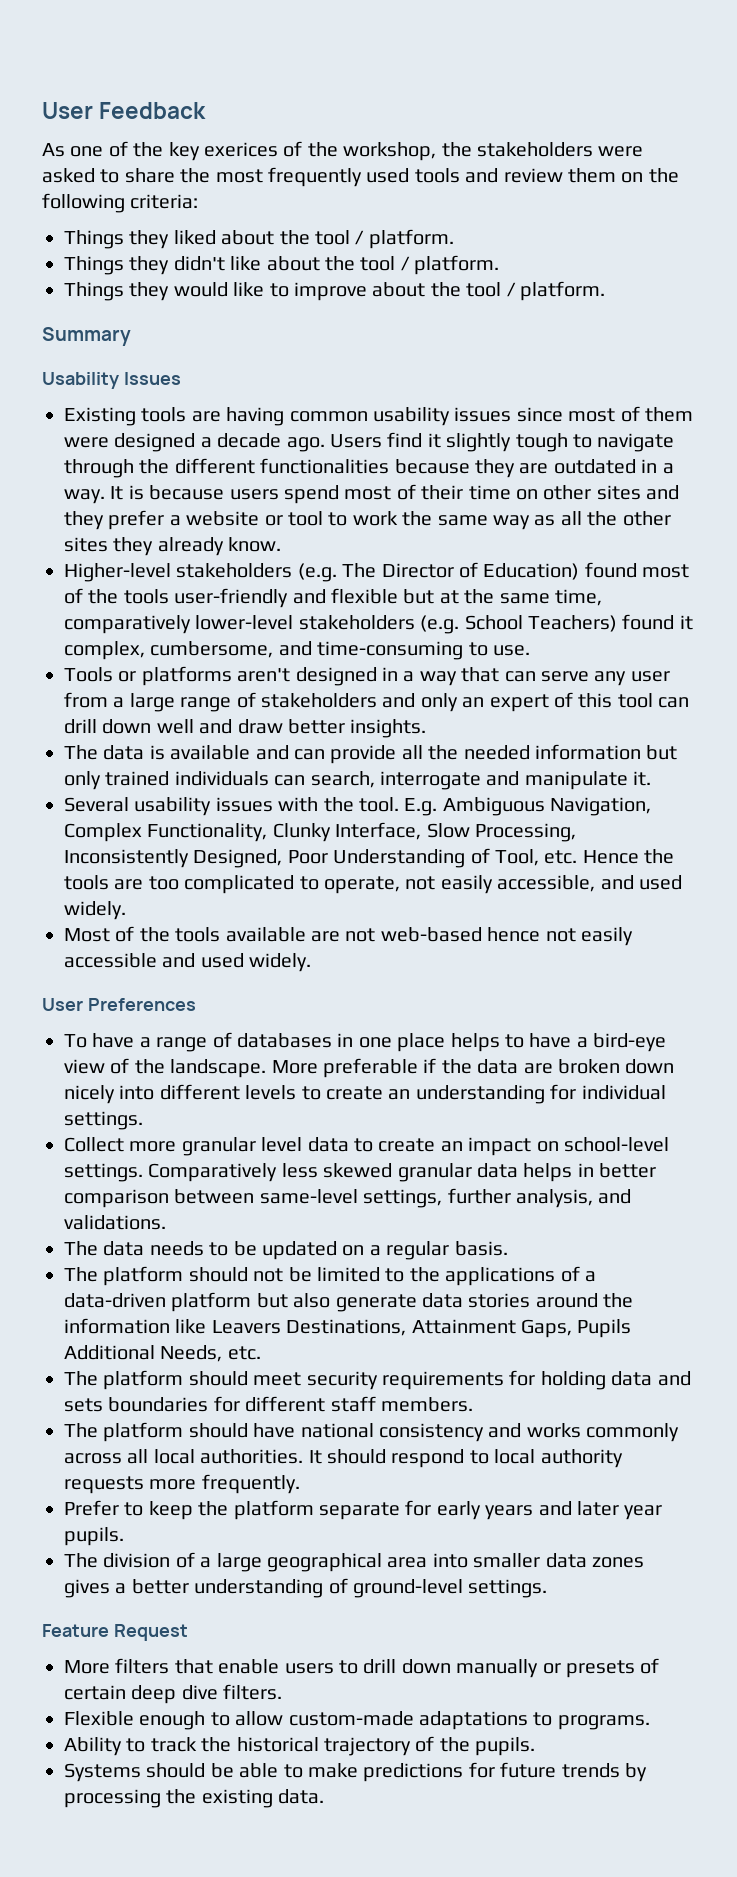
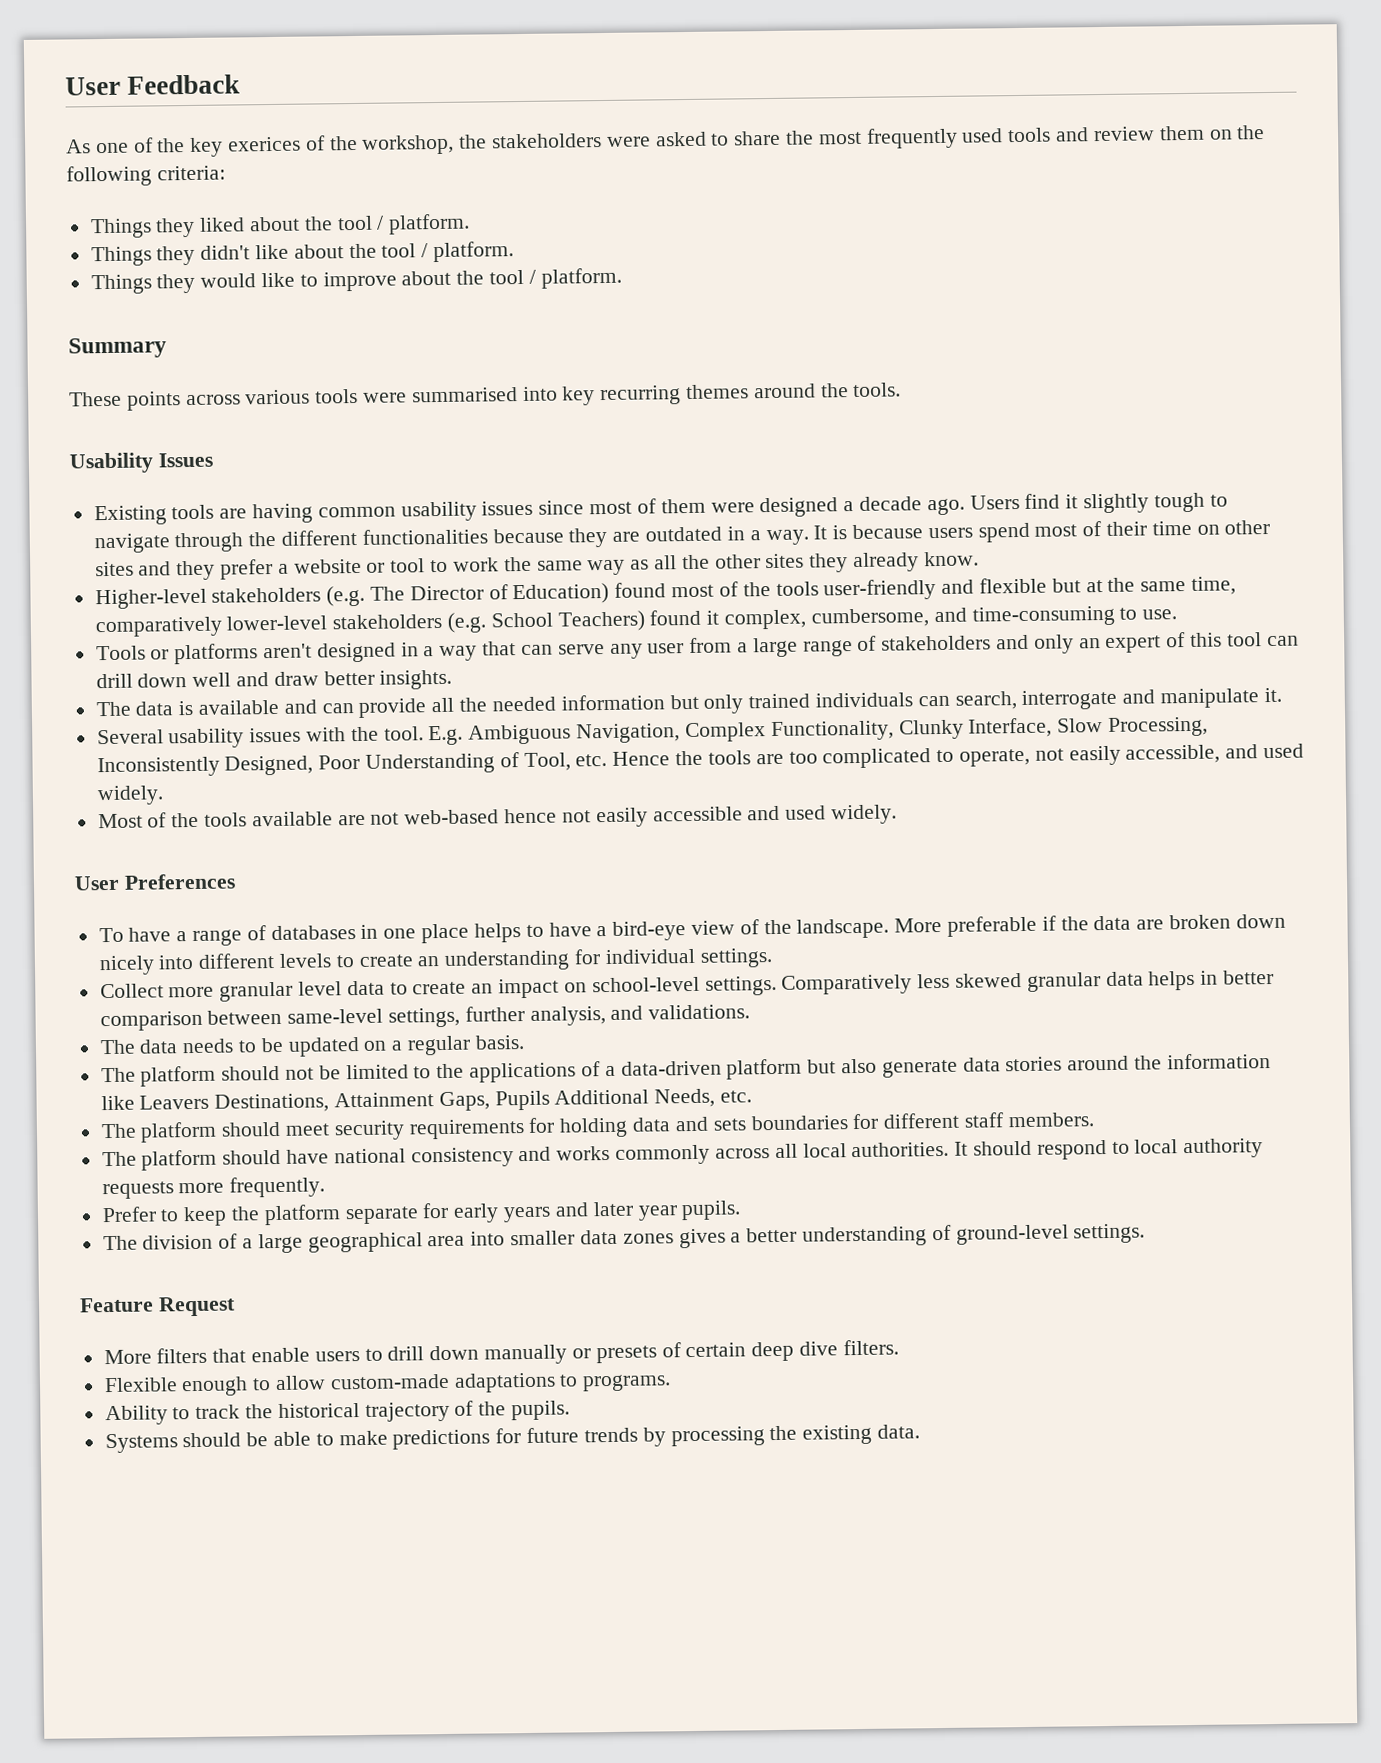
(131, 336) none -> [69,382,902,411] // These points across various tools were summarised into key recurring themes around the tools.

